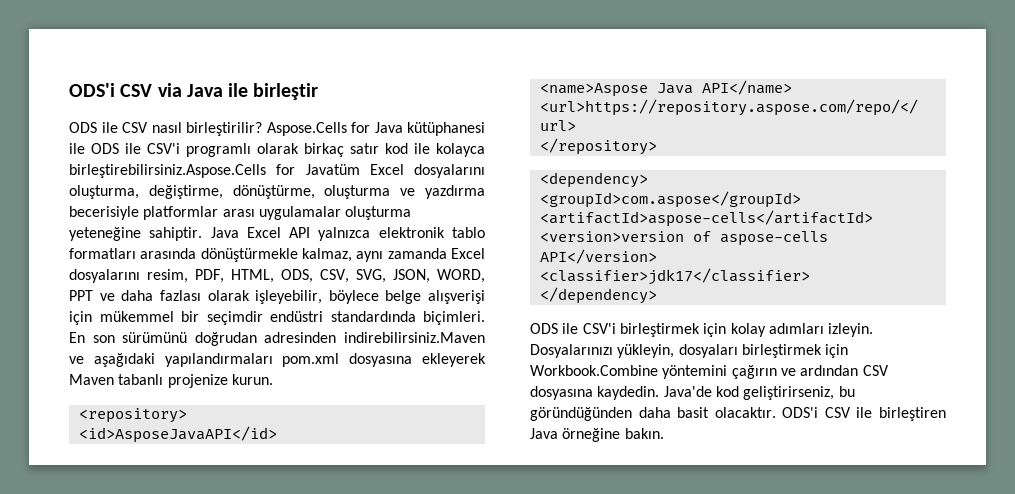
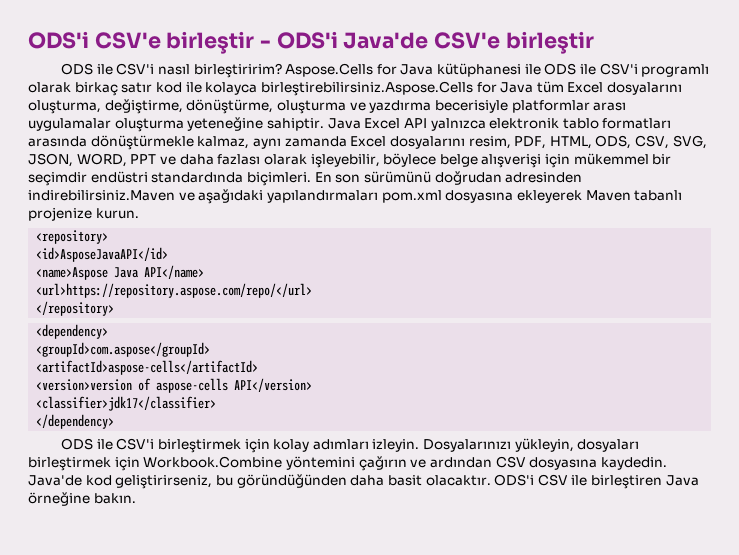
[69,83,249,97] ODS'i CSV via Java ile -> [28,31,501,54] ODS'i CSV'e birleştir - ODS'i Java'de CSV'e
[122,122,262,136] CSV nasıl birleştirilir? -> [116,63,282,78] CSV'i nasıl birleştiririm?
[305,164,360,175] Javatüm -> [500,81,564,93] Java tüm

